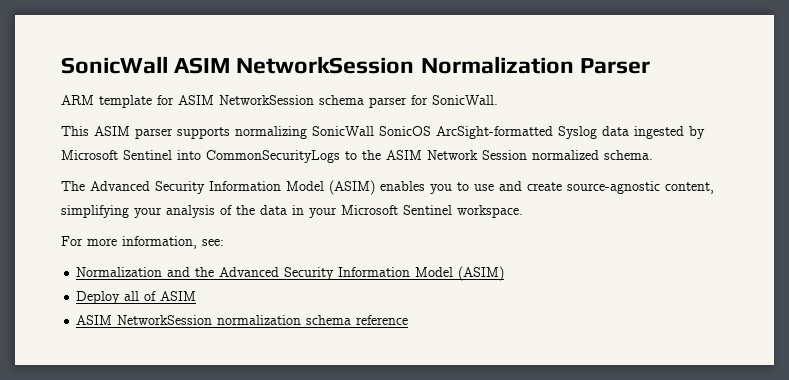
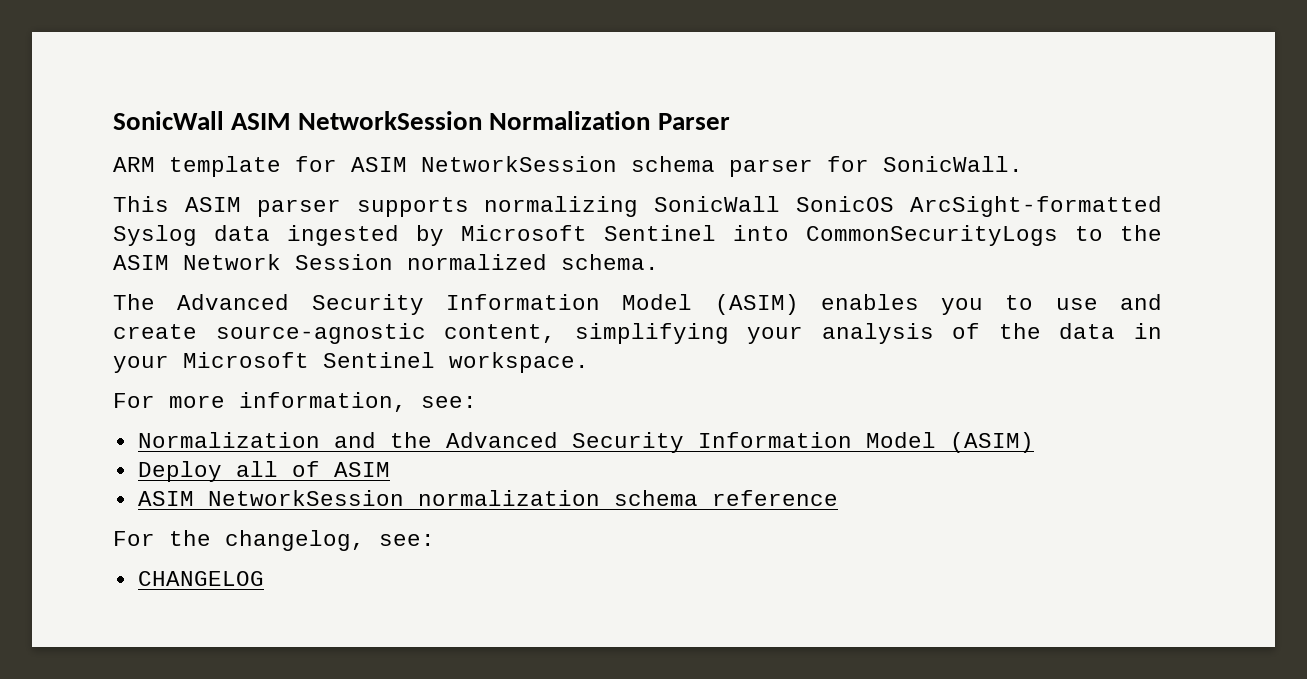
(409, 320) none -> [113,530,435,551] [137,571,264,586] // For the changelog, see: // CHANGELOG

